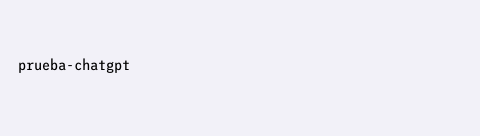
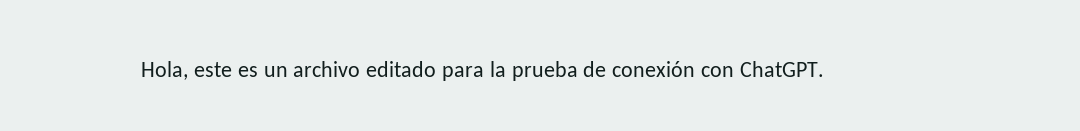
[18,58,130,73] prueba-chatgpt -> [141,61,824,81] Hola, este es un archivo editado para la prueba de conexión con ChatGPT.

